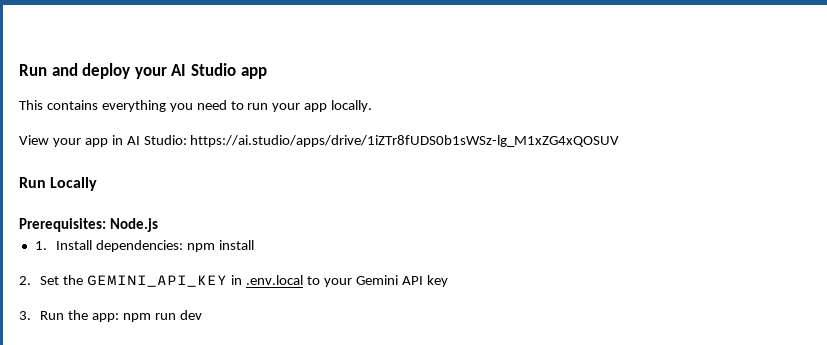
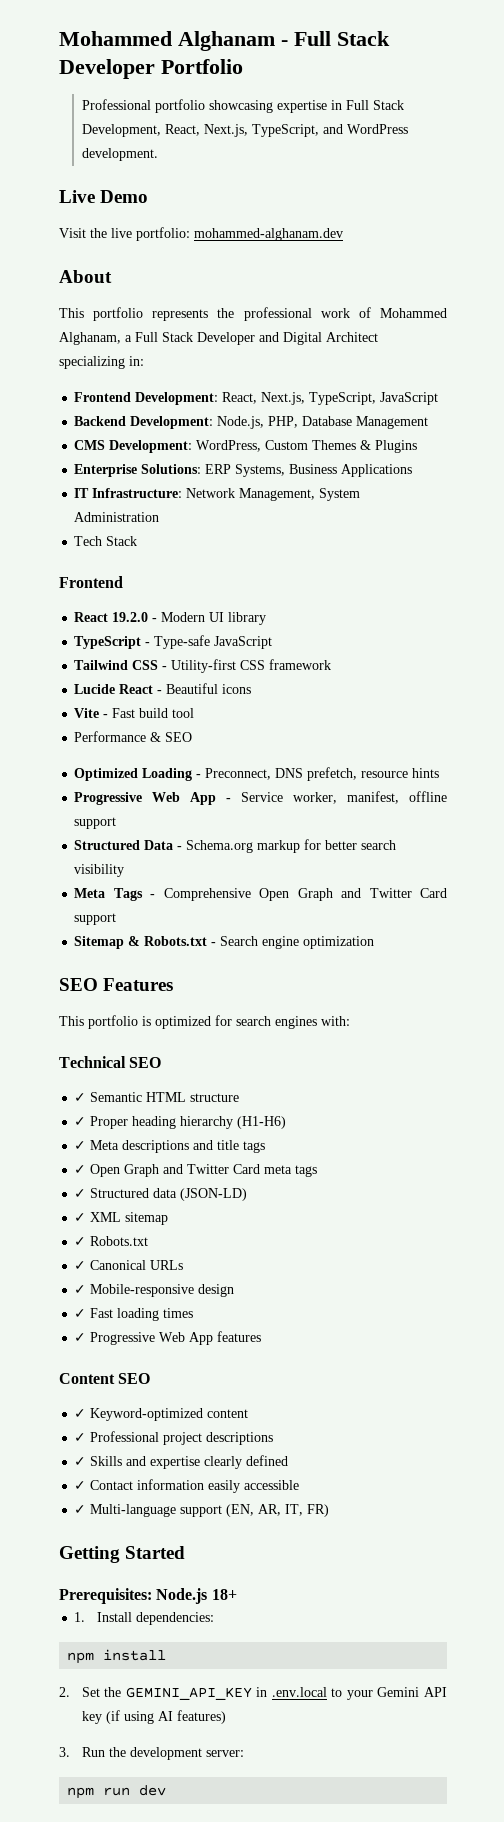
[19,63,267,79] [19,100,373,112] [19,135,620,147] [19,177,98,191] Run and deploy your AI Studio app // This contains everything you need to run your app locally. // View your app in AI Studio: https://ai.studio/apps/drive/1iZTr8fUDS0b1sWSz-lg_M1xZG4xQOSUV // Run Locally -> [59,31,390,51] [59,59,243,79] [81,99,404,113] [81,124,408,137] [81,148,158,161] [59,190,149,203] [59,227,343,241] [59,270,112,283] [59,307,448,321] [59,332,378,345] [59,356,144,369] [74,392,439,405] [74,416,429,429] [74,440,418,453] [74,464,413,477] [74,488,361,501] [74,512,160,522] [74,536,138,546] [59,576,123,588] [74,612,267,625] [74,635,273,649] [74,659,332,673] [74,683,252,694] [74,708,195,718] [74,731,193,742] [74,767,440,781] [74,791,447,805] [74,817,117,829] [74,839,397,853] [74,864,125,877] [74,888,447,901] [74,913,117,925] [74,936,375,949] [59,978,174,991] [59,1015,350,1029] [59,1056,162,1068] [74,1092,240,1102] [74,1116,287,1129] [74,1140,266,1153] [74,1164,318,1177] [74,1188,248,1201] [74,1212,169,1225] [74,1236,149,1246] [74,1260,184,1270] [74,1284,235,1297] [74,1308,194,1321] [74,1331,262,1345] [59,1373,151,1384] [74,1408,249,1421] [74,1431,274,1445] [74,1455,289,1469] [74,1479,300,1493] [74,1504,330,1517] [59,1546,186,1563] Mohammed Alghanam - Full Stack Developer Portfolio // Professional portfolio showcasing expertise in Full Stack Development, React, Next.js, TypeScript, and WordPress development. // Live Demo // Visit the live portfolio: mohammed-alghanam.dev // About // This portfolio represents the professional work of Mohammed Alghanam, a Full Stack Developer and Digital Architect specializing in: // Frontend Development: React, Next.js, TypeScript, JavaScript // Backend Development: Node.js, PHP, Database Management // CMS Development: WordPress, Custom Themes & Plugins // Enterprise Solutions: ERP Systems, Business Applications // IT Infrastructure: Network Management, System Administration // Tech Stack // Frontend // React 19.2.0 - Modern UI library // TypeScript - Type-safe JavaScript // Tailwind CSS - Utility-first CSS framework // Lucide React - Beautiful icons // Vite - Fast build tool // Performance & SEO // Optimized Loading - Preconnect, DNS prefetch, resource hints // Progressive Web App - Service worker, manifest, offline support // Structured Data - Schema.org markup for better search visibility // Meta Tags - Comprehensive Open Graph and Twitter Card support // Sitemap & Robots.txt - Search engine optimization // SEO Features // This portfolio is optimized for search engines with: // Technical SEO // ✓ Semantic HTML structure // ✓ Proper heading hierarchy (H1-H6) // ✓ Meta descriptions and title tags // ✓ Open Graph and Twitter Card meta tags // ✓ Structured data (JSON-LD) // ✓ XML sitemap // ✓ Robots.txt // ✓ Canonical URLs // ✓ Mobile-responsive design // ✓ Fast loading times // ✓ Progressive Web App features // Content SEO // ✓ Keyword-optimized content // ✓ Professional project descriptions // ✓ Skills and expertise clearly defined // ✓ Contact information easily accessible // ✓ Multi-language support (EN, AR, IT, FR) // Getting Started
(159, 225) none -> [211,1589,237,1600] 18+
(184, 246) none -> (215, 1618) //
(448, 281) none -> [105,1710,226,1724] (if using AI features)
[92,313,120,322] app: -> [129,1747,244,1760] development server: //

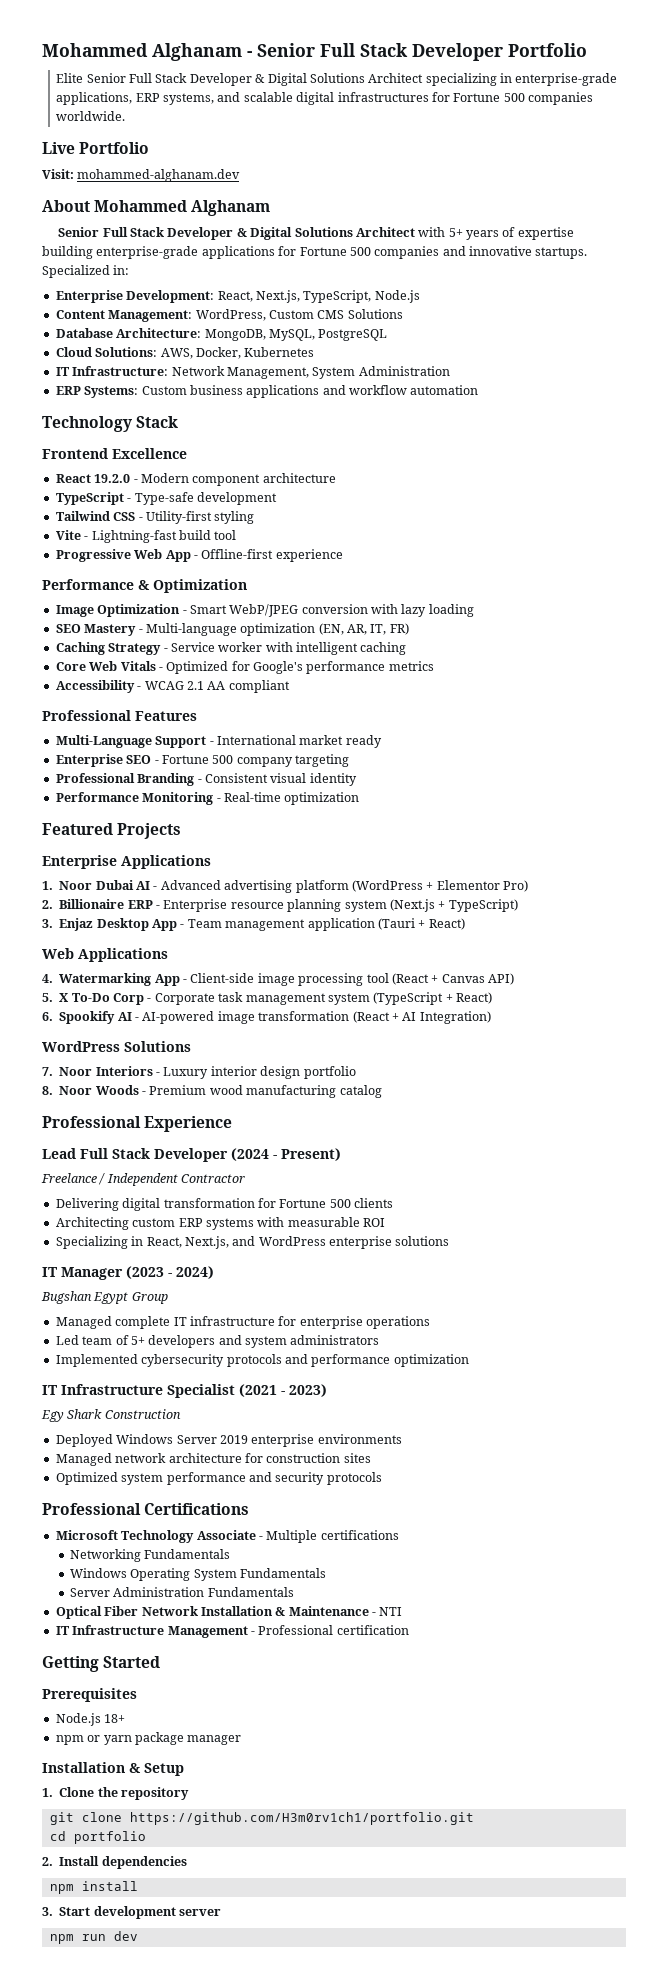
(288, 43) none -> [257,43,315,57] Senior
[81,99,404,113] [81,124,408,137] [81,148,158,161] [59,190,149,203] [59,227,343,241] [59,270,112,283] [59,307,448,321] [59,332,378,345] [59,356,125,369] Professional portfolio showcasing expertise in Full Stack Development, React, Next.js, TypeScript, and WordPress development. // Live Demo // Visit the live portfolio: mohammed-alghanam.dev // About // This portfolio represents the professional work of Mohammed Alghanam, a Full Stack Developer and Digital Architect specializing -> [56,73,618,86] [56,92,594,105] [56,111,126,121] [42,142,150,154] [42,169,241,182] [42,200,271,216] [58,227,574,240] [42,246,588,259] [42,265,110,278] Elite Senior Full Stack Developer & Digital Solutions Architect specializing in enterprise-grade applications, ERP systems, and scalable digital infrastructures for Fortune 500 companies worldwide. // Live Portfolio // Visit: mohammed-alghanam.dev // About Mohammed Alghanam // Senior Full Stack Developer & Digital Solutions Architect with 5+ years of expertise building enterprise-grade applications for Fortune 500 companies and innovative startups. Specialized
[74,392,132,402] Frontend -> [55,290,123,303] Enterprise
[380,392,439,405] [74,416,429,429] [74,440,418,453] [74,464,413,477] JavaScript // Backend Development: Node.js, PHP, Database Management // CMS Development: WordPress, Custom Themes & Plugins // Enterprise Solutions: ERP Systems, Business Applications -> [374,290,420,303] [55,309,403,322] [55,328,388,341] [55,347,315,359] Node.js // Content Management: WordPress, Custom CMS Solutions // Database Architecture: MongoDB, MySQL, PostgreSQL // Cloud Solutions: AWS, Docker, Kubernetes
[74,536,103,546] Tech -> [55,385,479,398] [42,416,132,432] ERP Systems: Custom business applications and workflow automation // Technology
(123, 582) none -> [112,448,187,459] Excellence
[209,612,267,625] UI library -> [192,473,336,486] component architecture
[214,636,273,649] JavaScript -> [196,492,277,505] development
[240,659,332,670] [74,683,252,694] CSS framework // Lucide React - Beautiful icons -> [214,511,255,524] styling
[112,708,136,718] Fast -> [91,530,177,543] Lightning-fast
[74,731,193,742] [74,767,440,781] [74,791,447,805] [74,817,117,829] [74,839,397,853] [74,864,125,877] [74,888,447,901] [74,913,117,925] [74,936,375,949] [59,978,174,991] [59,1015,350,1029] [59,1056,162,1068] [74,1092,240,1102] [74,1116,287,1129] [74,1140,266,1153] [74,1164,318,1177] [74,1188,248,1201] [74,1212,169,1225] [74,1236,149,1246] [74,1260,184,1270] [74,1284,235,1297] [74,1308,194,1321] [74,1331,262,1345] [59,1373,151,1384] [74,1408,249,1421] [74,1431,274,1445] [74,1455,289,1469] [74,1479,300,1493] [74,1504,330,1517] Performance & SEO // Optimized Loading - Preconnect, DNS prefetch, resource hints // Progressive Web App - Service worker, manifest, offline support // Structured Data - Schema.org markup for better search visibility // Meta Tags - Comprehensive Open Graph and Twitter Card support // Sitemap & Robots.txt - Search engine optimization // SEO Features // This portfolio is optimized for search engines with: // Technical SEO // ✓ Semantic HTML structure // ✓ Proper heading hierarchy (H1-H6) // ✓ Meta descriptions and title tags // ✓ Open Graph and Twitter Card meta tags // ✓ Structured data (JSON-LD) // ✓ XML sitemap // ✓ Robots.txt // ✓ Canonical URLs // ✓ Mobile-responsive design // ✓ Fast loading times // ✓ Progressive Web App features // Content SEO // ✓ Keyword-optimized content // ✓ Professional project descriptions // ✓ Skills and expertise clearly defined // ✓ Contact information easily accessible // ✓ Multi-language support (EN, AR, IT, FR) -> [55,549,343,562] [42,579,247,593] [55,604,474,617] [55,623,409,636] [55,642,407,655] [55,661,434,674] [55,680,290,693] [42,710,197,721] [55,735,382,748] [55,754,349,767] [55,773,357,786] [55,792,360,805] [42,823,182,839] [42,855,211,869] [42,880,528,893] [42,899,518,912] [42,918,465,931] [42,948,168,962] [42,973,514,986] [42,992,492,1005] [42,1011,491,1024] [42,1041,191,1052] [42,1066,356,1079] [42,1085,382,1098] [42,1116,233,1132] [42,1148,341,1162] [41,1173,246,1186] [55,1198,393,1211] [55,1217,385,1230] [55,1236,450,1249] [42,1266,214,1280] [41,1291,168,1304] [55,1316,430,1329] [55,1335,380,1348] [55,1354,469,1367] [42,1384,327,1398] [41,1409,181,1422] [55,1434,402,1447] [55,1453,371,1466] [55,1472,382,1485] [42,1503,250,1515] [55,1530,399,1543] [70,1549,231,1562] [70,1568,327,1581] [70,1587,294,1597] [55,1606,403,1619] [55,1625,409,1638] Progressive Web App - Offline-first experience // Performance & Optimization // Image Optimization - Smart WebP/JPEG conversion with lazy loading // SEO Mastery - Multi-language optimization (EN, AR, IT, FR) // Caching Strategy - Service worker with intelligent caching // Core Web Vitals - Optimized for Google's performance metrics // Accessibility - WCAG 2.1 AA compliant // Professional Features // Multi-Language Support - International market ready // Enterprise SEO - Fortune 500 company targeting // Professional Branding - Consistent visual identity // Performance Monitoring - Real-time optimization // Featured Projects // Enterprise Applications // 1. Noor Dubai AI - Advanced advertising platform (WordPress + Elementor Pro) // 2. Billionaire ERP - Enterprise resource planning system (Next.js + TypeScript) // 3. Enjaz Desktop App - Team management application (Tauri + React) // Web Applications // 4. Watermarking App - Client-side image processing tool (React + Canvas API) // 5. X To-Do Corp - Corporate task management system (TypeScript + React) // 6. Spookify AI - AI-powered image transformation (React + AI Integration) // WordPress Solutions // 7. Noor Interiors - Luxury interior design portfolio // 8. Noor Woods - Premium wood manufacturing catalog // Professional Experience // Lead Full Stack Developer (2024 - Present) // Freelance / Independent Contractor // Delivering digital transformation for Fortune 500 clients // Architecting custom ERP systems with measurable ROI // Specializing in React, Next.js, and WordPress enterprise solutions // IT Manager (2023 - 2024) // Bugshan Egypt Group // Managed complete IT infrastructure for enterprise operations // Led team of 5+ developers and system administrators // Implemented cybersecurity protocols and performance optimization // IT Infrastructure Specialist (2021 - 2023) // Egy Shark Construction // Deployed Windows Server 2019 enterprise environments // Managed network architecture for construction sites // Optimized system performance and security protocols // Professional Certifications // Microsoft Technology Associate - Multiple certifications // Networking Fundamentals // Windows Operating System Fundamentals // Server Administration Fundamentals // Optical Fiber Network Installation & Maintenance - NTI // IT Infrastructure Management - Professional certification
[59,1588,152,1604] Prerequisites: -> [42,1688,137,1702] Prerequisites //
[74,1612,215,1625] [67,1649,167,1664] [59,1687,447,1700] [81,1710,226,1724] [59,1747,244,1760] 1. Install dependencies: // npm install // 2. Set the GEMINI_API_KEY in .env.local to your Gemini API key (if using AI features) // 3. Run the development server: -> [55,1732,242,1745] [42,1762,184,1776] [42,1787,189,1800] [49,1812,474,1825] [49,1831,146,1844] [42,1856,187,1869] [49,1881,138,1894] [42,1906,221,1919] npm or yarn package manager // Installation & Setup // 1. Clone the repository // git clone https://github.com/H3m0rv1ch1/portfolio.git // cd portfolio // 2. Install dependencies // npm install // 3. Start development server

